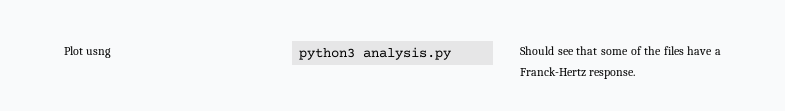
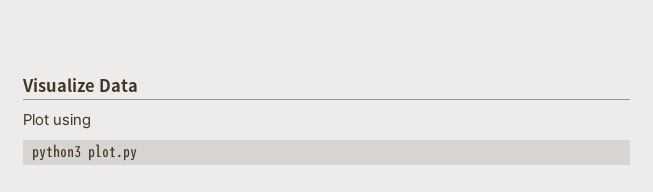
[64,46,112,58] [299,47,453,60] [520,46,721,55] [520,67,636,79] Plot usng // python3 analysis.py // Should see that some of the files have a Franck-Hertz response. -> [22,78,139,92] [23,113,92,129] [32,144,138,161] Visualize Data // Plot using // python3 plot.py

